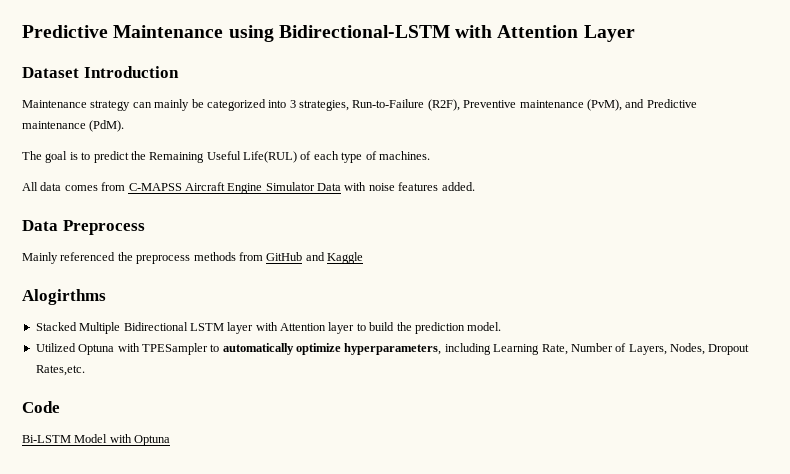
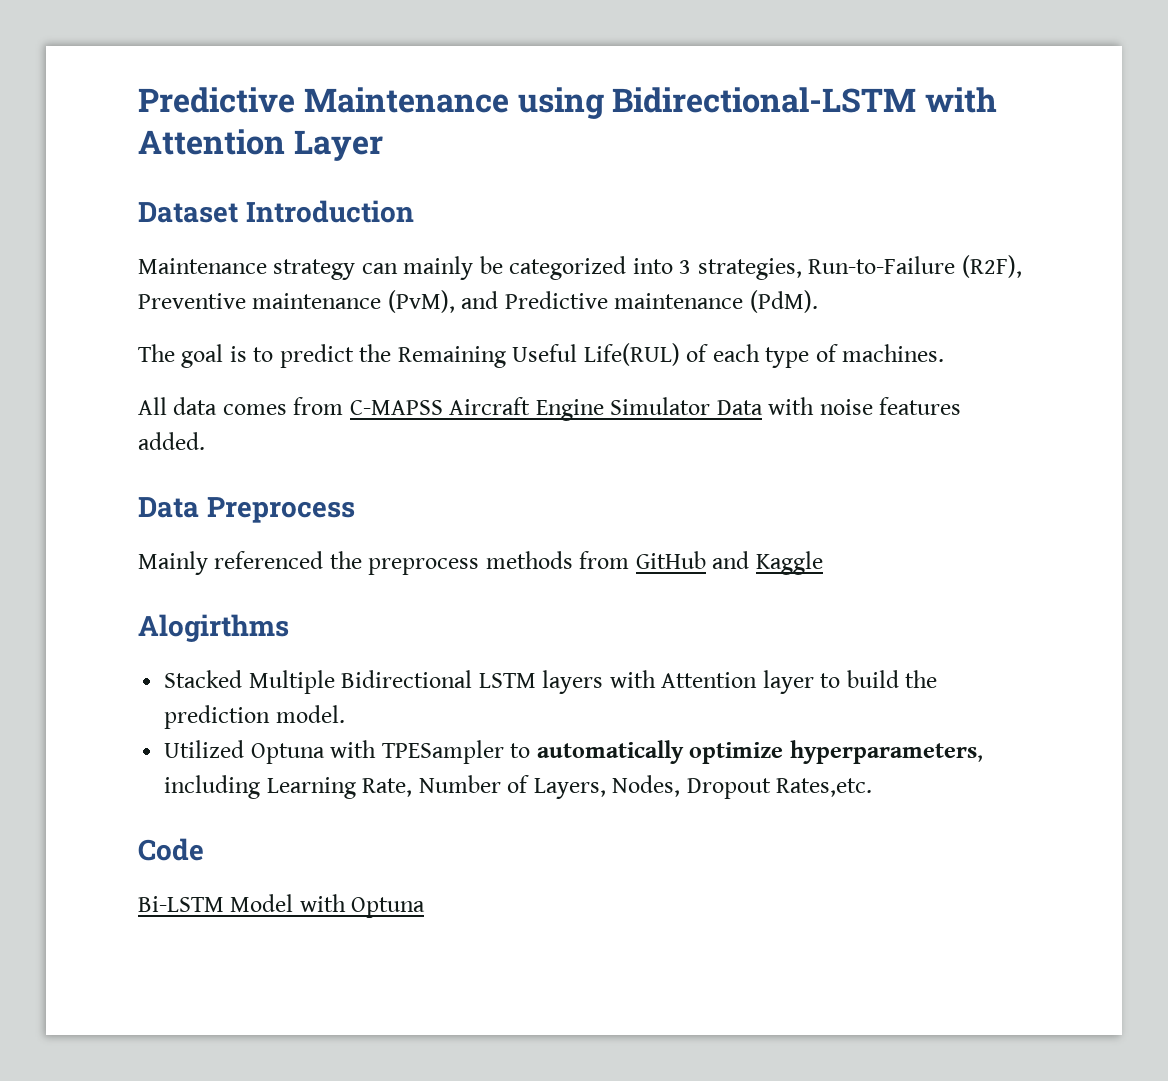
[227,322,254,334] layer -> [542,670,604,694] layers

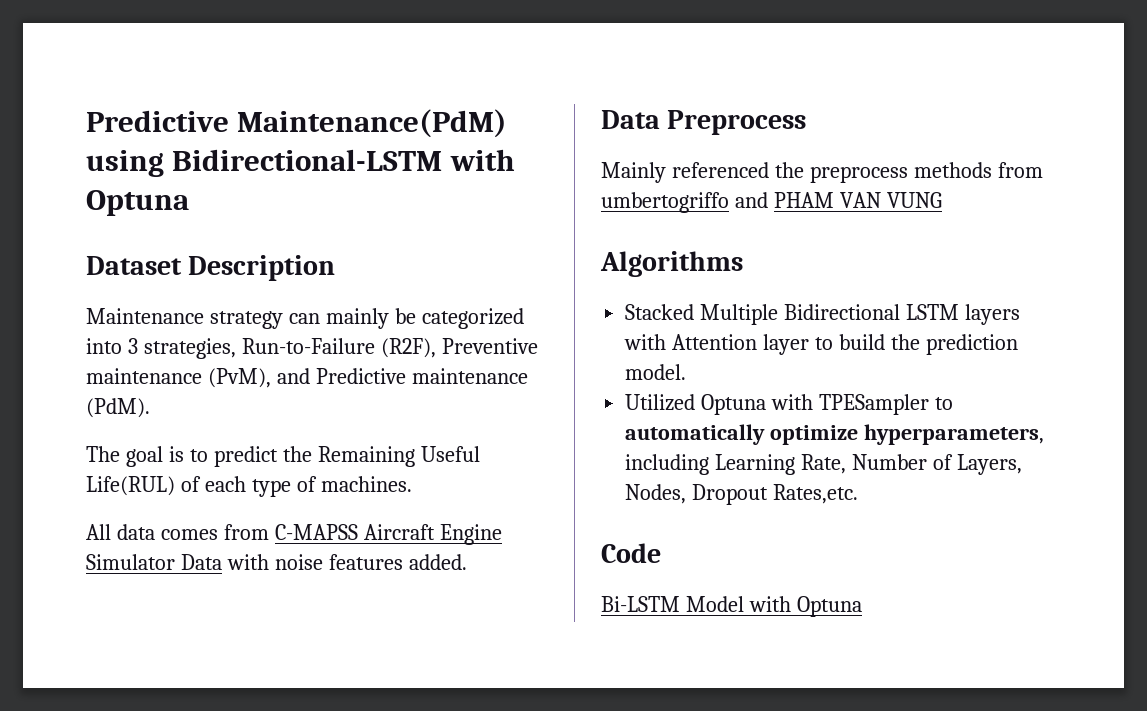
[138,87,509,113] Predictive Maintenance -> [86,109,508,138] Predictive Maintenance(PdM)
[138,129,383,161] Attention Layer -> [86,190,189,216] Optuna
[245,200,414,223] Introduction -> [188,255,336,281] Description
[635,551,823,575] [138,614,289,642] GitHub and Kaggle // Alogirthms -> [601,192,942,213] [600,251,743,277] umbertogriffo and PHAM VAN VUNG // Algorithms

